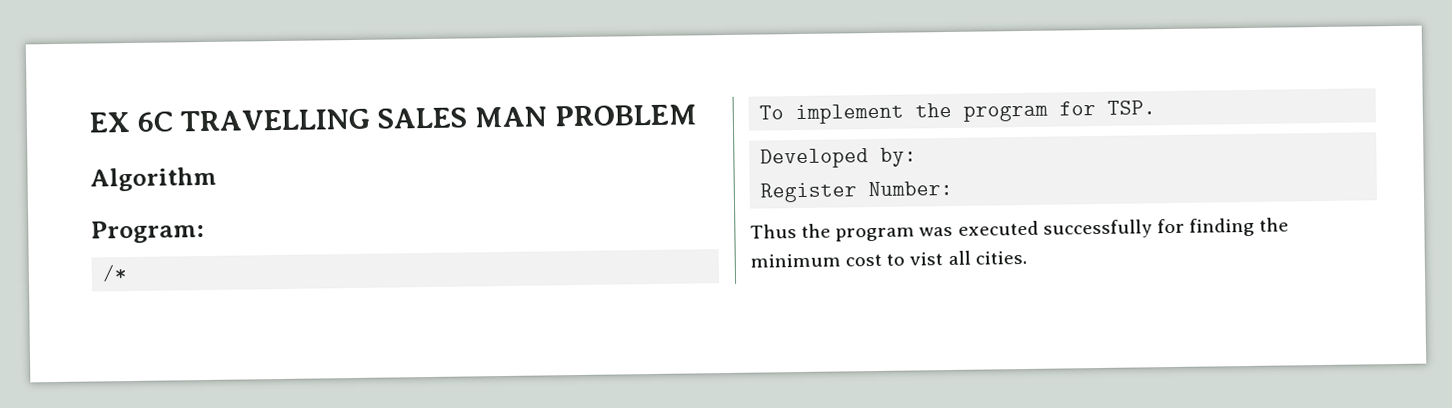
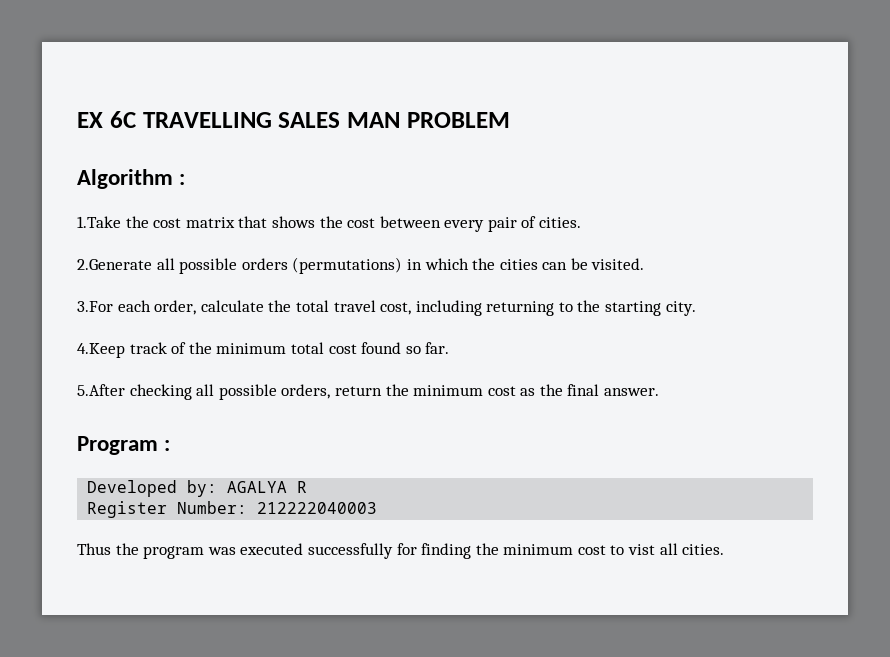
[91,220,205,244] [102,264,128,282] [759,100,1157,125] // Program: // /* // To implement the program for TSP. -> [179,174,186,185] [77,216,582,232] [77,257,645,274] [77,300,696,316] [77,342,450,358] [77,384,660,400] [77,436,171,455] : // 1.Take the cost matrix that shows the cost between every pair of cities. // 2.Generate all possible orders (permutations) in which the cities can be visited. // 3.For each order, calculate the total travel cost, including returning to the starting city. // 4.Keep track of the minimum total cost found so far. // 5.After checking all possible orders, return the minimum cost as the final answer. // Program :
(918, 157) none -> [227,481,308,493] AGALYA R
(954, 188) none -> [257,502,378,514] 212222040003

